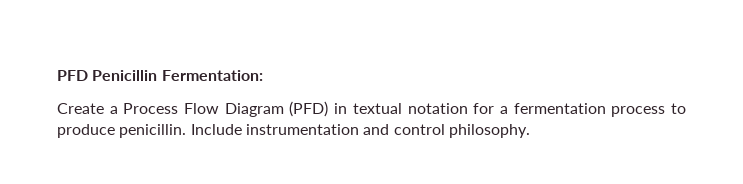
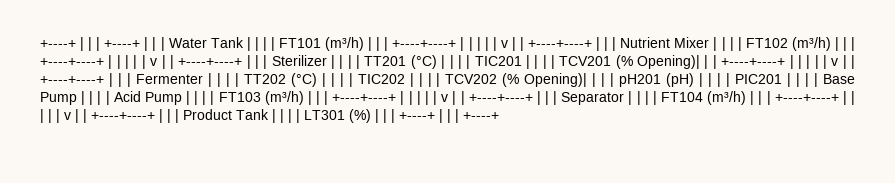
[57,70,263,81] [57,101,686,117] [57,124,530,138] PFD Penicillin Fermentation: // Create a Process Flow Diagram (PFD) in textual notation for a fermentation process to produce penicillin. Include instrumentation and control philosophy. -> [40,37,855,51] [40,55,856,69] [40,73,856,87] [40,91,855,105] [40,109,499,123] +----+ | | | +----+ | | | Water Tank | | | | FT101 (m³/h) | | | +----+----+ | | | | | v | | +----+----+ | | | Nutrient Mixer | | | | FT102 (m³/h) | | | +----+----+ | | | | | v | | +----+----+ | | | Sterilizer | | | | TT201 (°C) | | | | TIC201 | | | | TCV201 (% Opening)| | | +----+----+ | | | | | v | | +----+----+ | | | Fermenter | | | | TT202 (°C) | | | | TIC202 | | | | TCV202 (% Opening)| | | | pH201 (pH) | | | | PIC201 | | | | Base Pump | | | | Acid Pump | | | | FT103 (m³/h) | | | +----+----+ | | | | | v | | +----+----+ | | | Separator | | | | FT104 (m³/h) | | | +----+----+ | | | | | v | | +----+----+ | | | Product Tank | | | | LT301 (%) | | | +----+ | | | +----+

